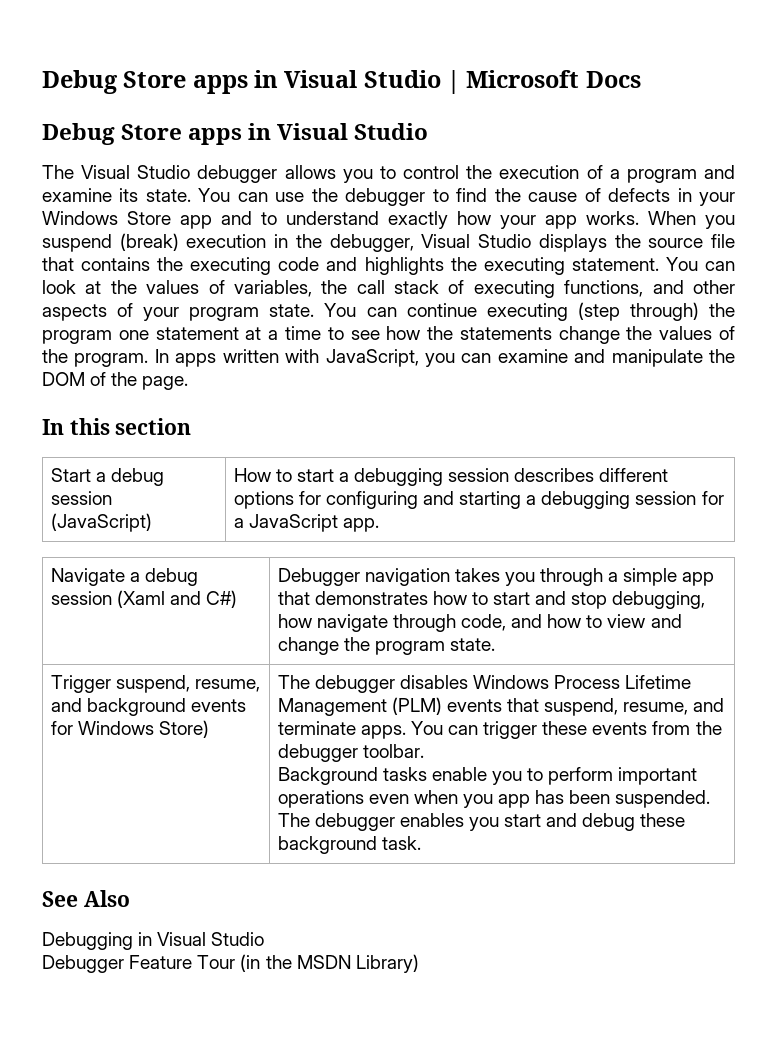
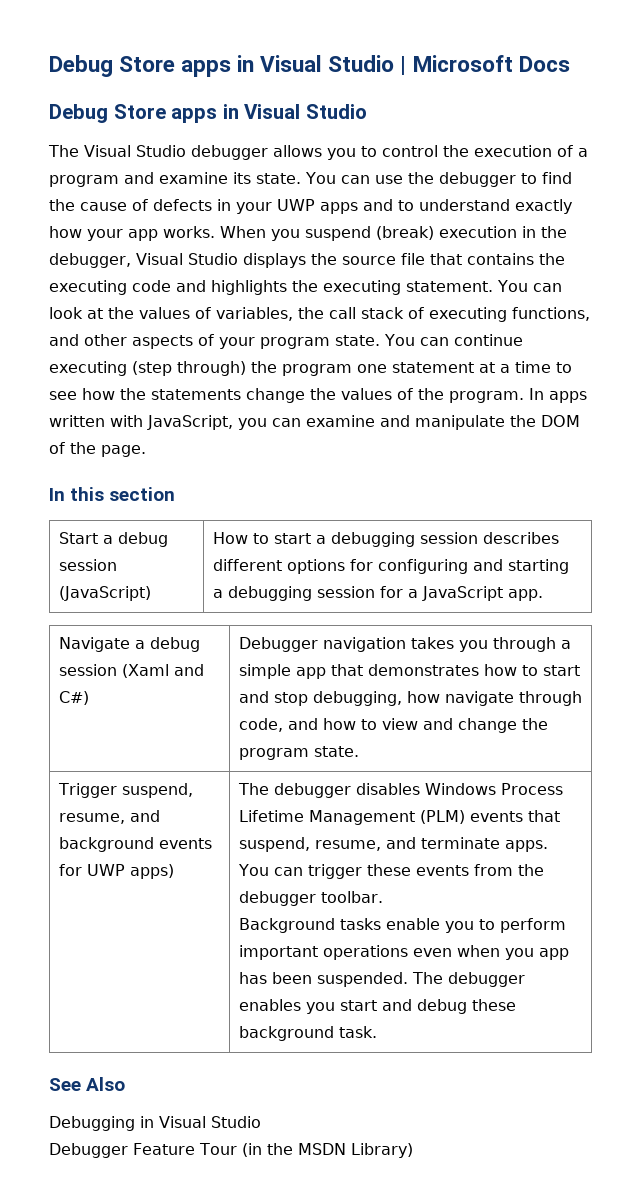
[42,211,212,229] Windows Store app -> [277,199,358,214] UWP apps
[77,720,209,738] Windows Store) -> [86,864,174,879] UWP apps)

